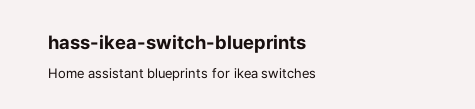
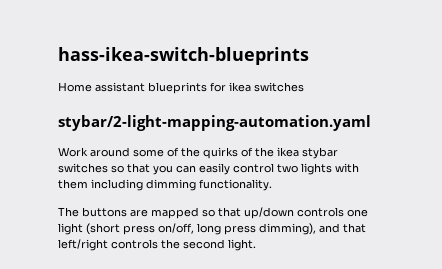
(317, 73) none -> [58,115,371,131] [58,147,338,159] [58,163,359,175] [58,179,272,191] [58,207,368,219] [58,223,366,235] [58,239,256,251] // stybar/2-light-mapping-automation.yaml // Work around some of the quirks of the ikea stybar switches so that you can easily control two lights with them including dimming functionality. // The buttons are mapped so that up/down controls one light (short press on/off, long press dimming), and that left/right controls the second light.

